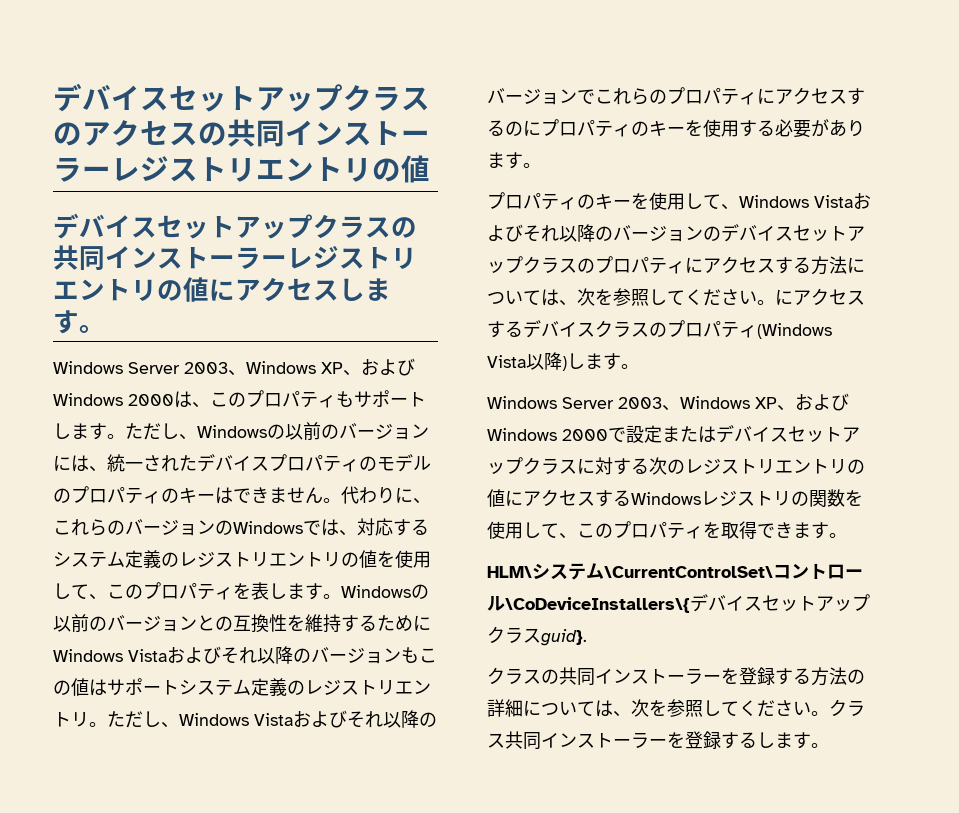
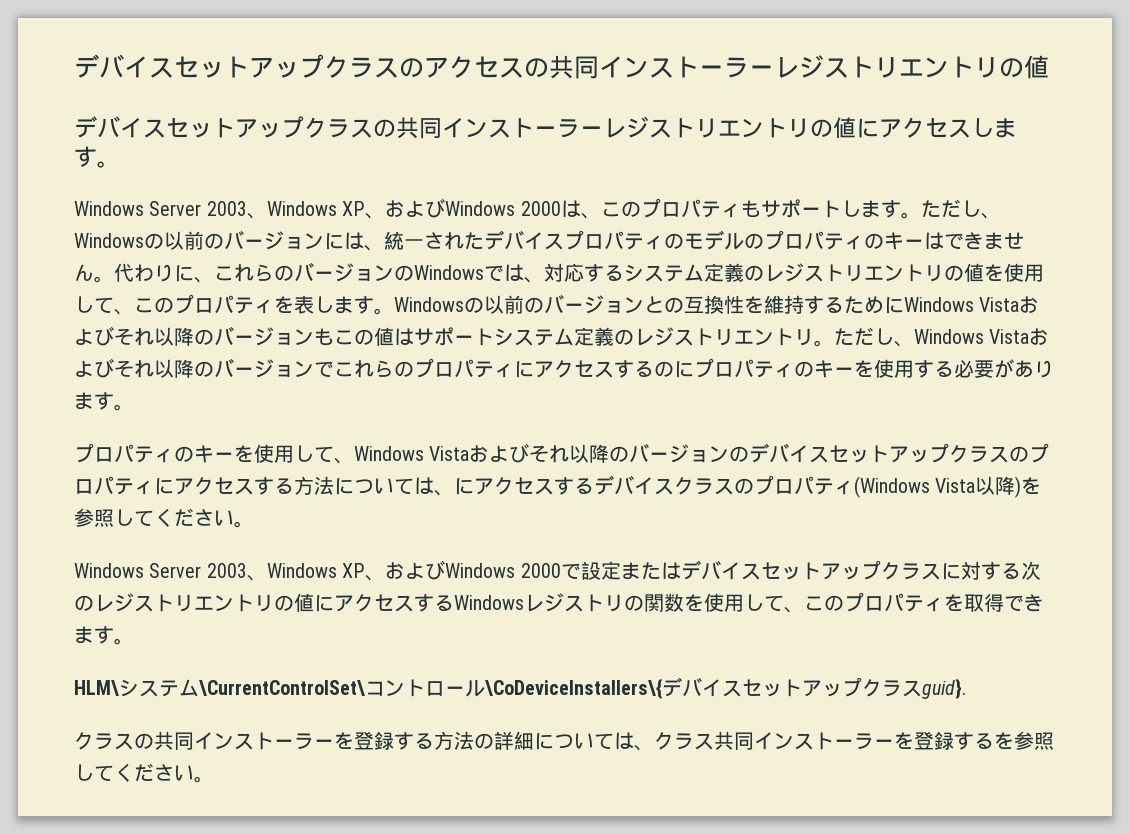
[577,288,775,306] 次を参照してください。 -> (454, 493) none
[567,353,621,370] します -> [1021,477,1042,495] [74,508,234,527] を参照してください
[631,699,829,717] 次を参照してください。 -> (654, 748) none
[757,732,811,749] します -> [994,731,1054,750] [74,763,194,782] を参照してください

